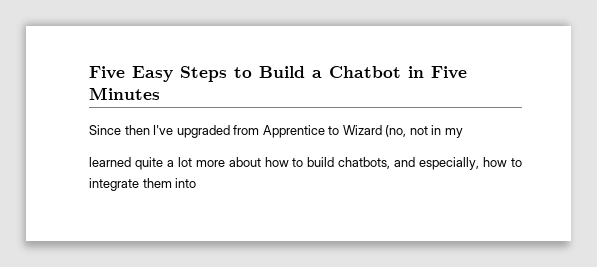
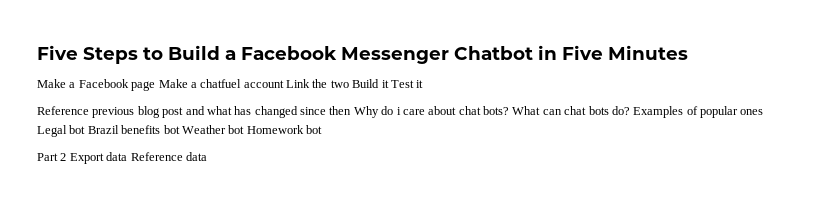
[89,66,173,82] Five Easy -> [37,45,78,60] Five
(322, 74) none -> [241,46,449,64] Facebook Messenger
[89,125,463,138] [89,157,522,170] [89,178,197,191] Since then I've upgraded from Apprentice to Wizard (no, not in my // learned quite a lot more about how to build chatbots, and especially, how to integrate them into -> [37,79,424,91] [37,106,764,118] [37,125,322,137] [37,152,207,164] Make a Facebook page Make a chatfuel account Link the two Build it Test it // Reference previous blog post and what has changed since then Why do i care about chat bots? What can chat bots do? Examples of popular ones Legal bot Brazil benefits bot Weather bot Homework bot // Part 2 Export data Reference data

